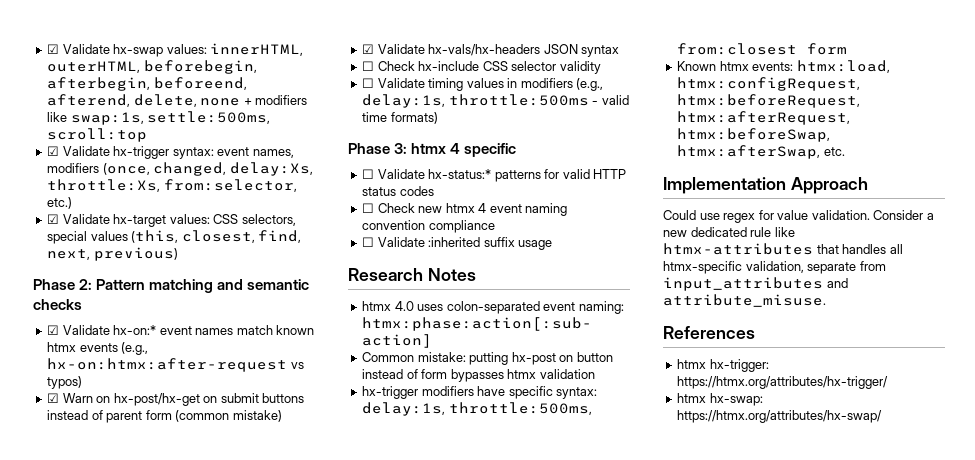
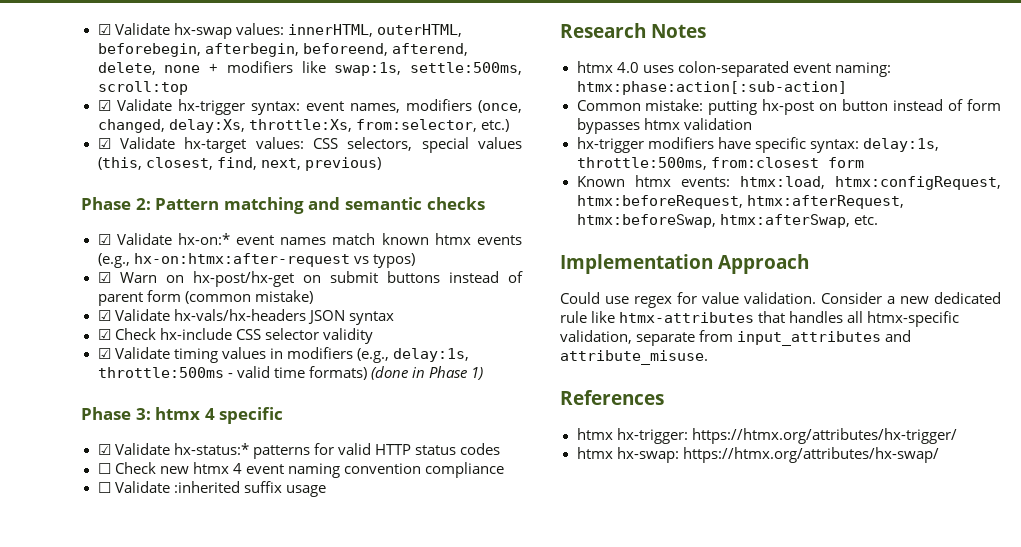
[362,61,375,71] ☐ -> [97,329,111,340] ☑
[362,78,375,88] ☐ -> [97,348,111,359] ☑
(438, 118) none -> [370,366,483,380] (done in Phase 1)
[362,169,375,179] ☐ -> [97,444,111,455] ☑

